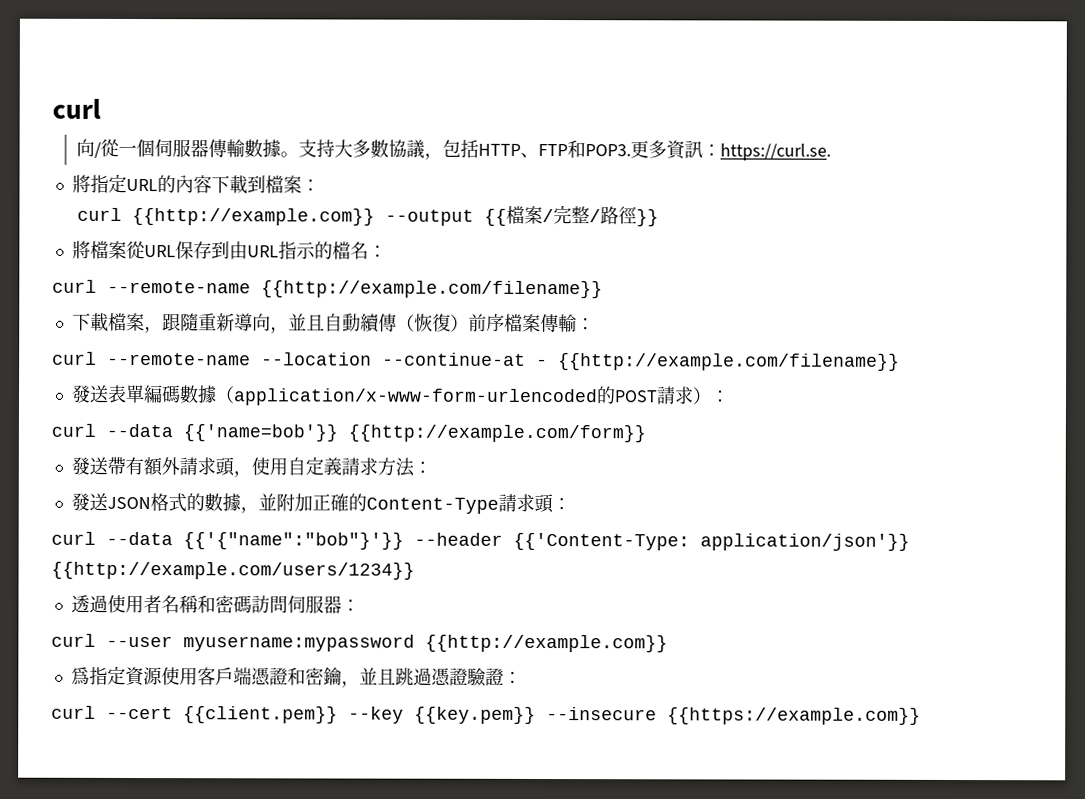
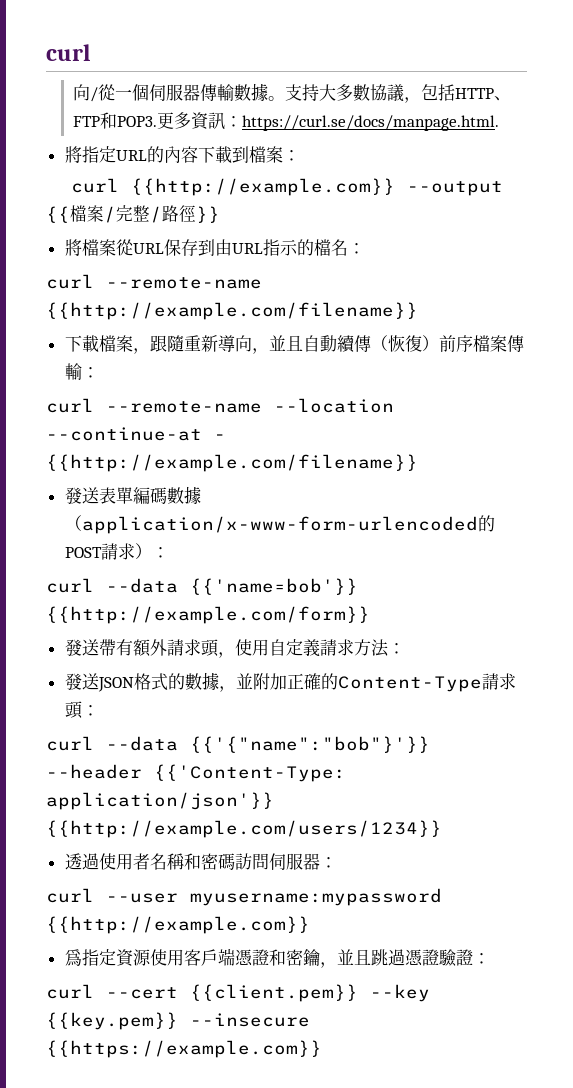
[720,143,832,161] https://curl.se. -> [241,115,499,131] https://curl.se/docs/manpage.html.

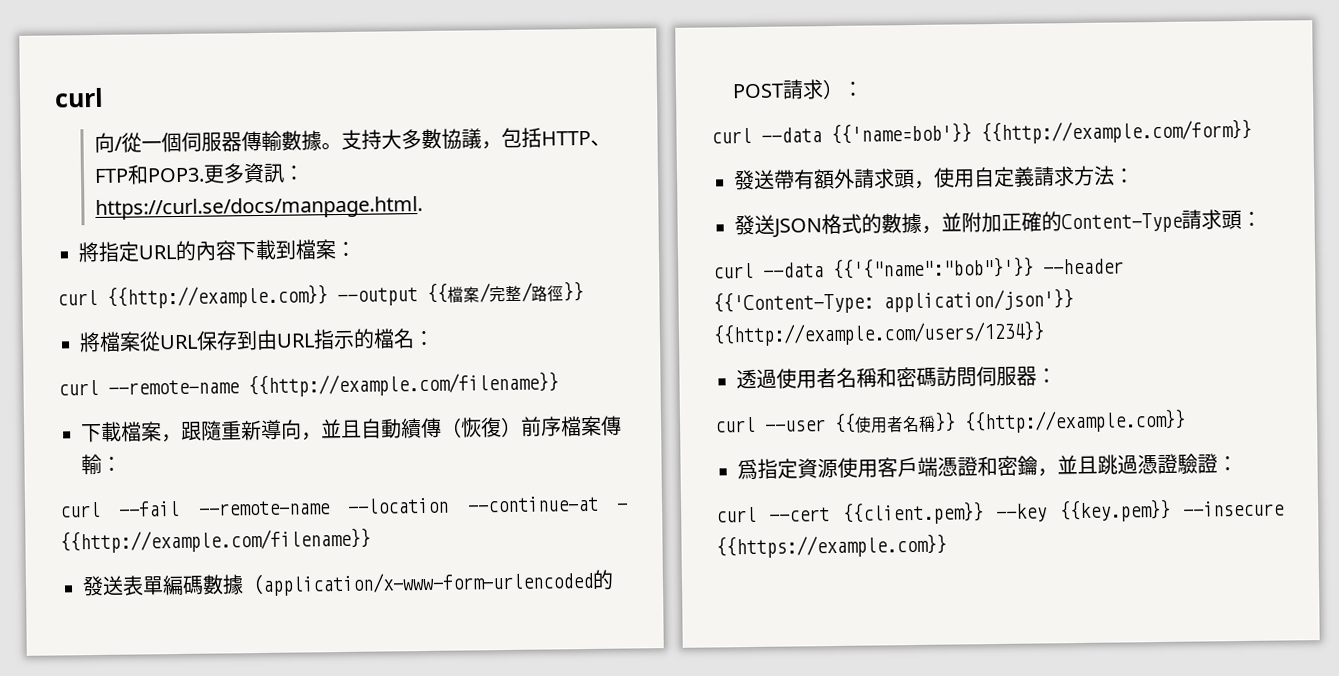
(94, 405) none -> [118,500,181,517] --fail
[190,888,442,906] myusername:mypassword -> [834,411,956,434] {{使用者名稱}}

